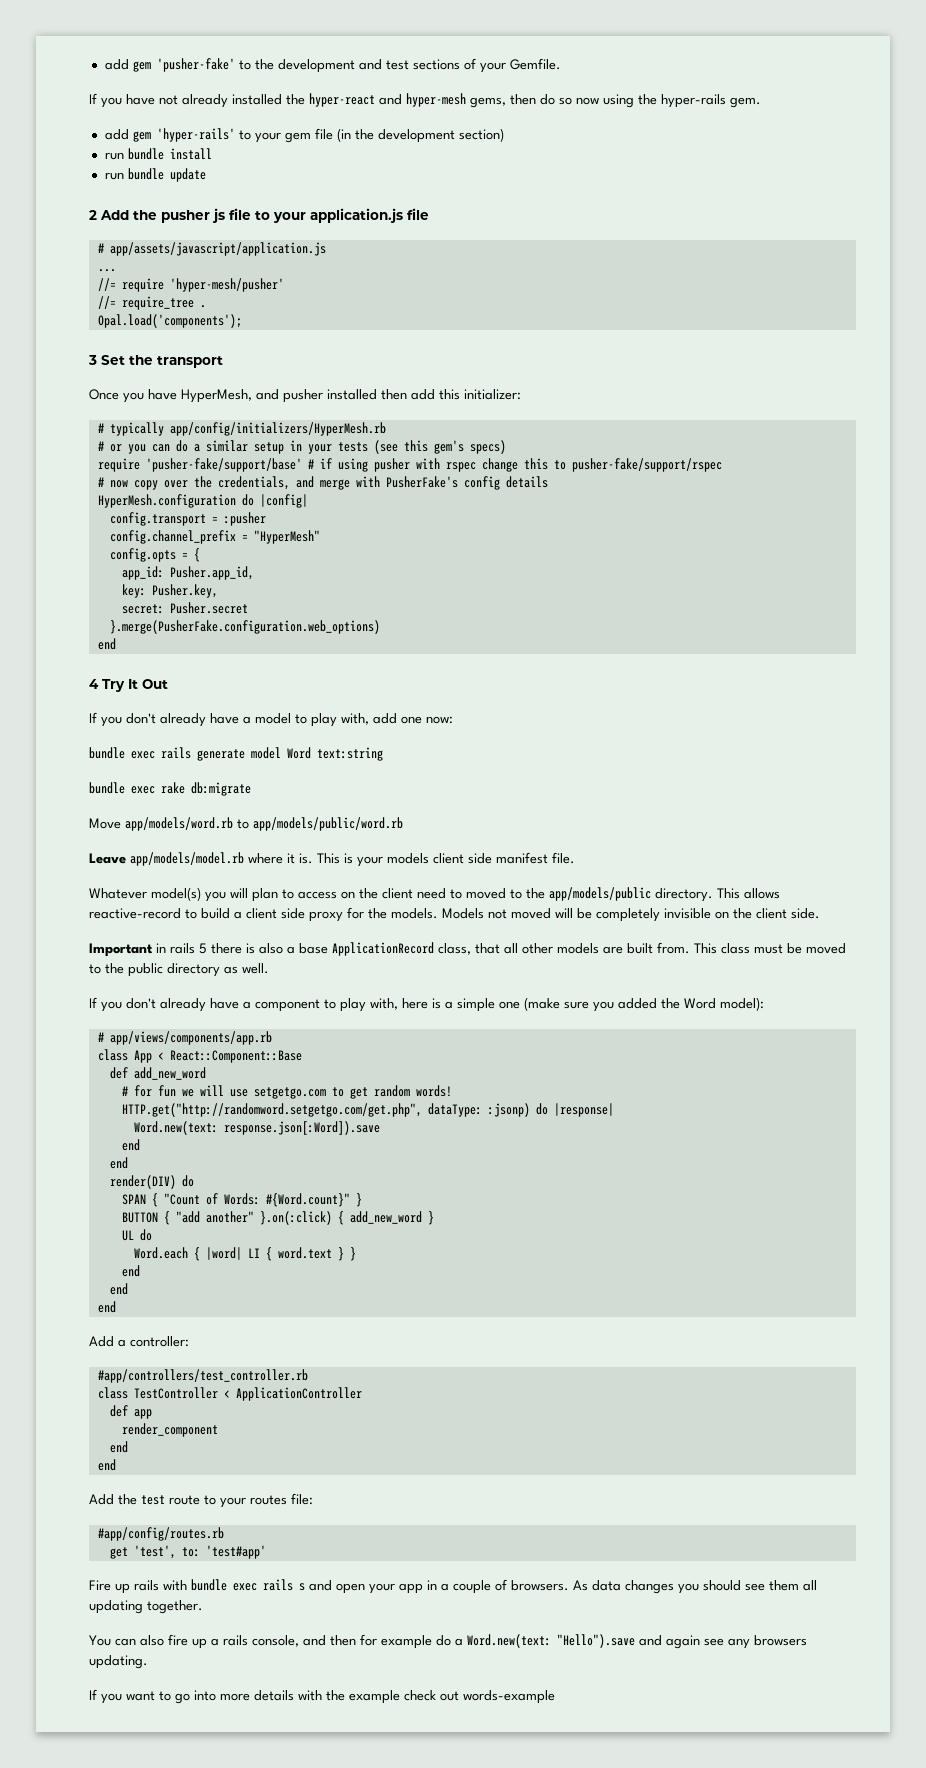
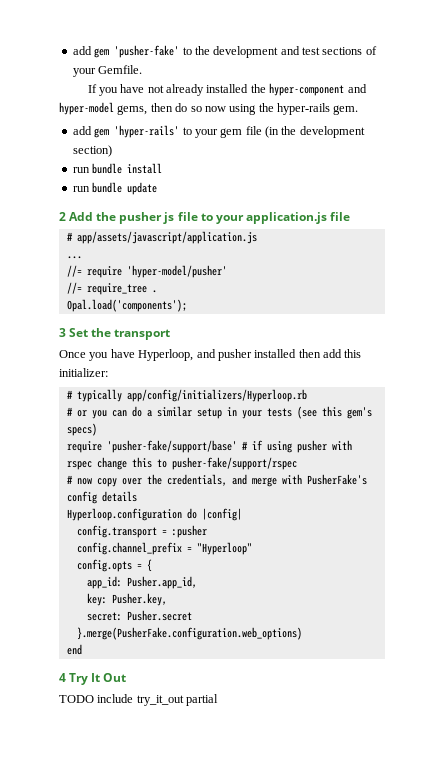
[309,93,466,107] hyper-react and hyper-mesh -> [269,83,367,96] [59,102,114,115] hyper-component and hyper-model
[169,278,284,292] 'hyper-mesh/pusher' -> [126,265,227,278] 'hyper-model/pusher'
[181,389,252,403] HyperMesh, -> [138,349,194,361] Hyperloop,
[169,422,386,436] app/config/initializers/HyperMesh.rb -> [126,389,307,402] app/config/initializers/Hyperloop.rb
[97,494,236,508] HyperMesh.configuration -> [66,508,182,521] Hyperloop.configuration
[253,530,320,544] "HyperMesh" -> [196,542,252,555] "Hyperloop"
[89,712,453,727] [89,747,383,761] [89,782,251,796] [89,817,403,831] [89,852,575,867] [89,887,780,902] [89,907,820,922] [89,942,846,957] [89,963,269,977] [89,997,764,1012] [97,1031,272,1045] [97,1049,302,1063] [109,1067,206,1080] [121,1085,452,1099] [121,1103,614,1117] [133,1121,380,1135] [121,1139,140,1151] [109,1157,128,1169] [109,1175,194,1189] [121,1193,362,1207] [121,1211,434,1225] [121,1229,152,1241] [133,1247,356,1261] [121,1265,140,1277] [109,1283,128,1295] [97,1301,116,1313] [89,1336,189,1347] [97,1369,308,1383] [97,1387,362,1401] [109,1405,152,1419] [121,1423,218,1437] [109,1441,128,1453] [97,1459,116,1471] [89,1493,313,1508] [97,1527,224,1541] [109,1545,266,1559] [89,1579,817,1594] [89,1600,203,1614] [89,1634,807,1649] [89,1655,148,1669] [89,1689,555,1704] If you don't already have a model to play with, add one now: // bundle exec rails generate model Word text:string // bundle exec rake db:migrate // Move app/models/word.rb to app/models/public/word.rb // Leave app/models/model.rb where it is. This is your models client side manifest file. // Whatever model(s) you will plan to access on the client need to moved to the app/models/public directory. This allows reactive-record to build a client side proxy for the models. Models not moved will be completely invisible on the client side. // Important in rails 5 there is also a base ApplicationRecord class, that all other models are built from. This class must be moved to the public directory as well. // If you don't already have a component to play with, here is a simple one (make sure you added the Word model): // # app/views/components/app.rb // class App < React::Component::Base // def add_new_word // # for fun we will use setgetgo.com to get random words! // HTTP.get("http://randomword.setgetgo.com/get.php", dataType: :jsonp) do |response| // Word.new(text: response.json[:Word]).save // end // end // render(DIV) do // SPAN { "Count of Words: #{Word.count}" } // BUTTON { "add another" }.on(:click) { add_new_word } // UL do // Word.each { |word| LI { word.text } } // end // end // end // Add a controller: // #app/controllers/test_controller.rb // class TestController < ApplicationController // def app // render_component // end // end // Add the test route to your routes file: // #app/config/routes.rb // get 'test', to: 'test#app' // Fire up rails with bundle exec rails s and open your app in a couple of browsers. As data changes you should see them all updating together. // You can also fire up a rails console, and then for example do a Word.new(text: "Hello").save and again see any browsers updating. // If you want to go into more details with the example check out words-example -> [59,694,219,706] TODO include try_it_out partial

